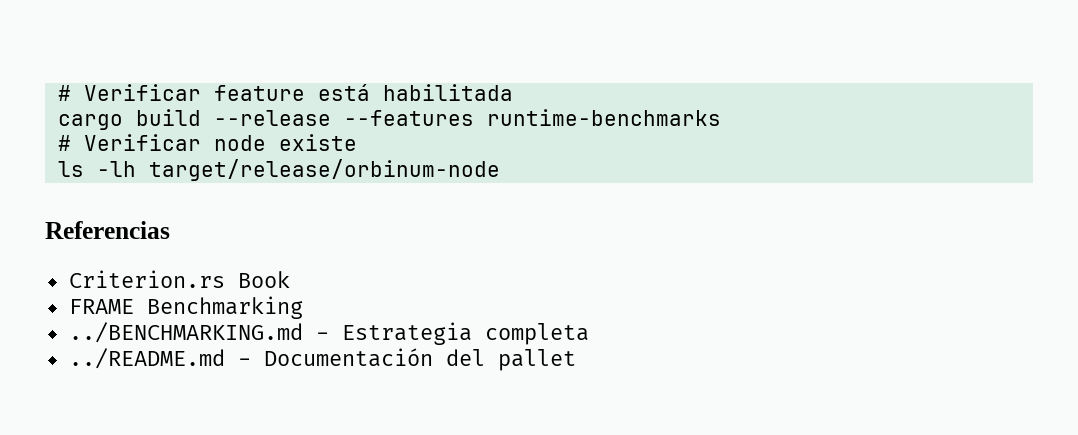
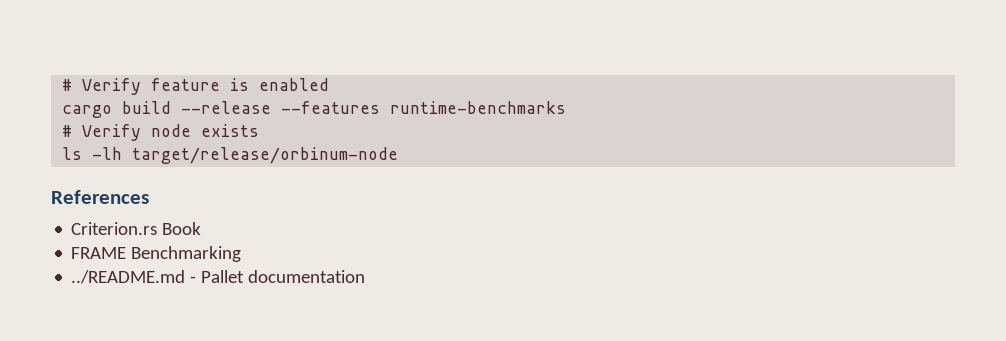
[57,84,513,101] # Verificar feature está habilitada -> [62,78,330,95] # Verify feature is enabled
[83,134,357,151] Verificar node existe -> [82,124,260,141] Verify node exists
[45,221,170,239] Referencias -> [51,190,149,204] References
[68,322,589,345] // ../BENCHMARKING.md - Estrategia completa -> (242, 254) none
[263,348,576,371] Documentación del pallet -> [201,270,366,283] Pallet documentation

